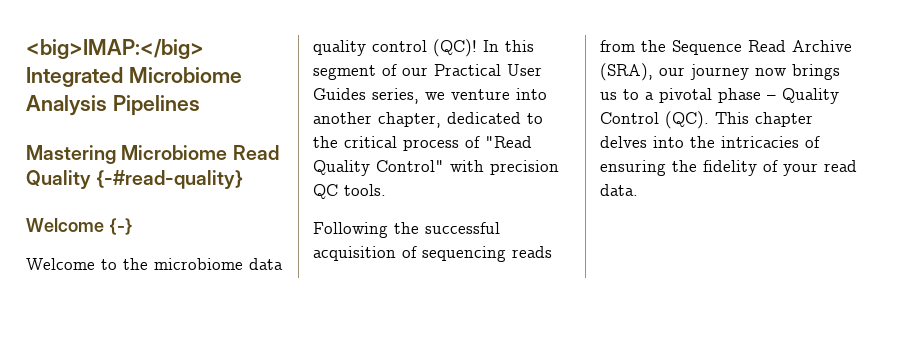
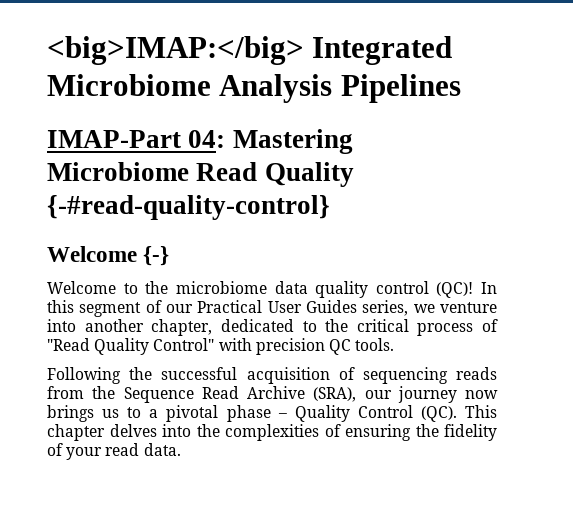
(200, 105) none -> [47,130,226,148] IMAP-Part 04:
[96,170,244,189] {-#read-quality} -> [47,195,330,220] {-#read-quality-control}
[721,136,799,148] intricacies -> [225,424,319,441] complexities

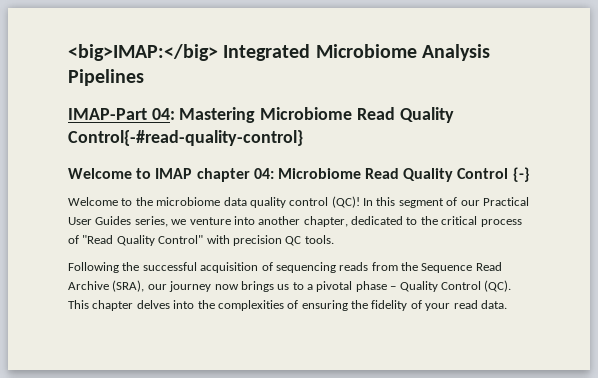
[47,195,330,220] [47,246,137,262] {-#read-quality-control} // Welcome -> [68,130,303,146] [68,168,509,182] Control{-#read-quality-control} // Welcome to IMAP chapter 04: Microbiome Read Quality Control

